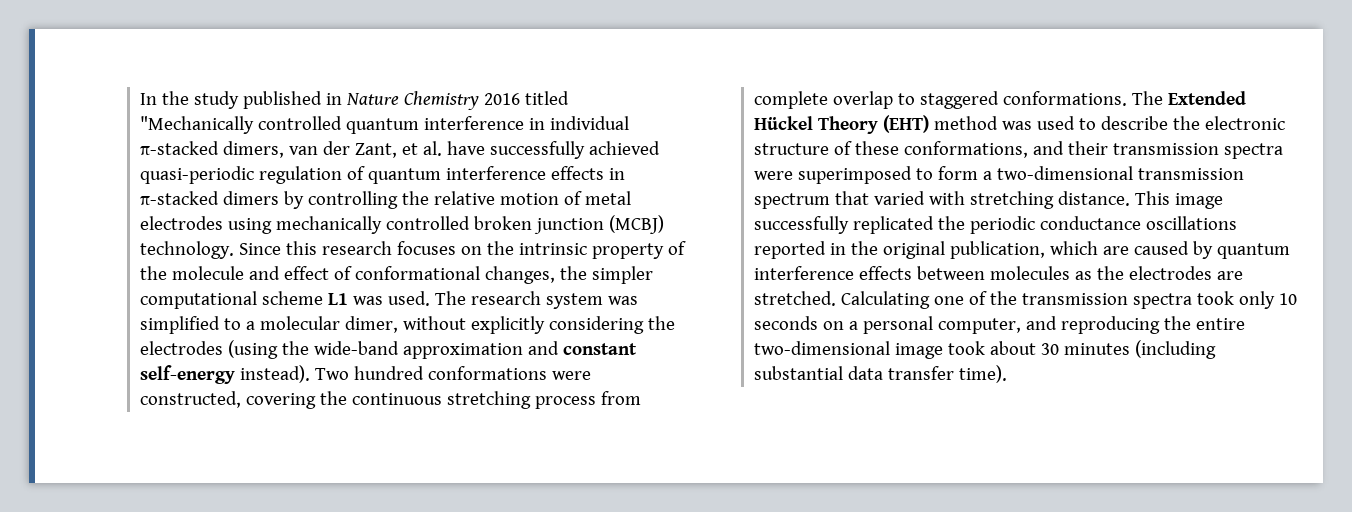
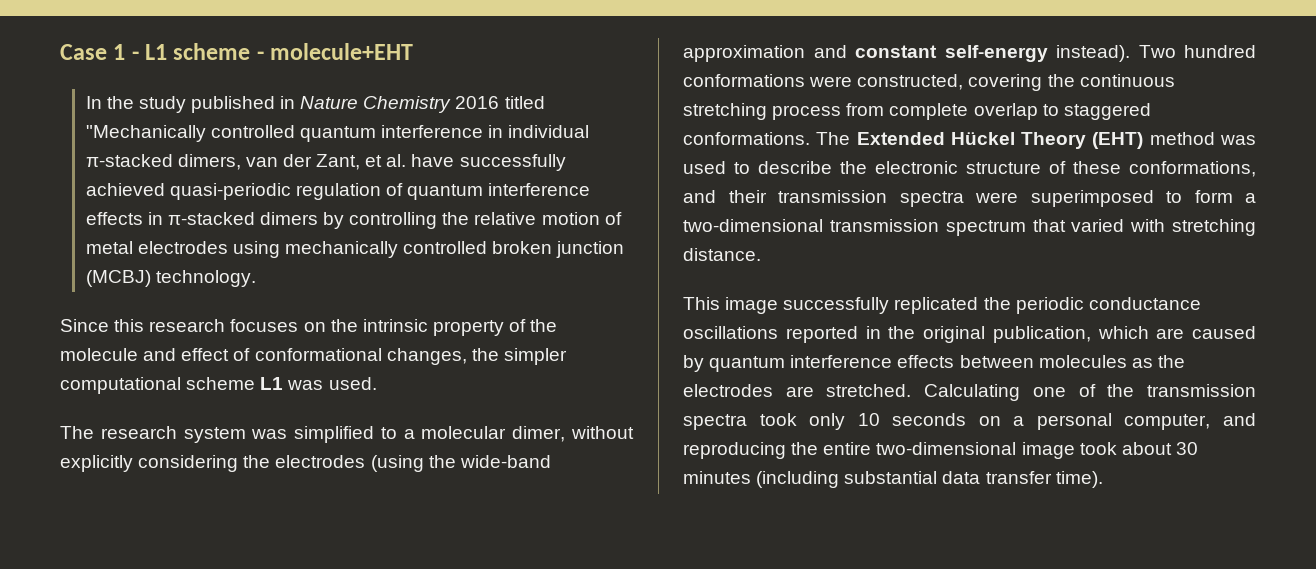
(139, 99) none -> [60,43,414,60] Case 1 - L1 scheme - molecule+EHT //
(234, 250) none -> (256, 278) //
(430, 298) none -> (377, 383) //
(1130, 198) none -> (761, 254) //

